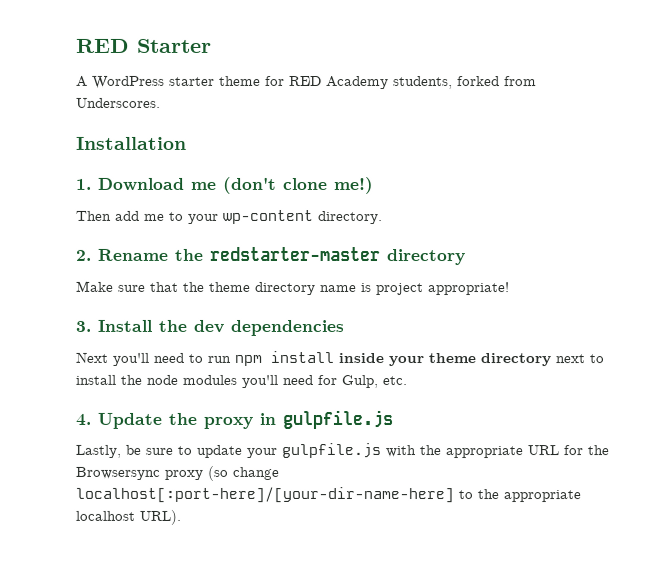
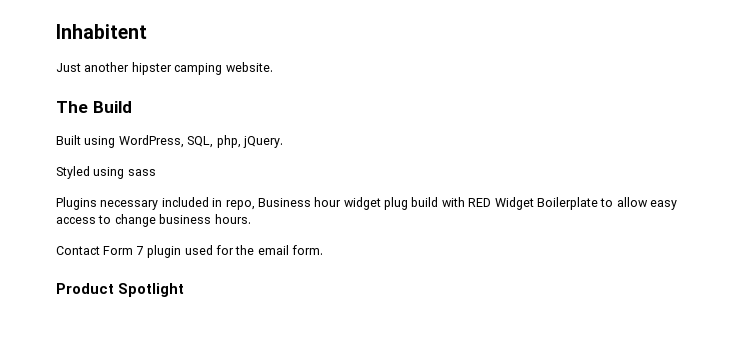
[76,38,212,53] [76,75,537,90] [76,97,161,108] [76,136,187,150] [76,176,374,195] [76,209,383,225] [76,246,466,266] [75,280,510,296] [75,319,344,337] [75,350,604,367] [75,374,407,389] [75,409,393,430] [75,442,609,459] [75,465,279,481] [75,486,581,504] [75,509,181,525] RED Starter // A WordPress starter theme for RED Academy students, forked from Underscores. // Installation // 1. Download me (don't clone me!) // Then add me to your wp-content directory. // 2. Rename the redstarter-master directory // Make sure that the theme directory name is project appropriate! // 3. Install the dev dependencies // Next you'll need to run npm install inside your theme directory next to install the node modules you'll need for Gulp, etc. // 4. Update the proxy in gulpfile.js // Lastly, be sure to update your gulpfile.js with the appropriate URL for the Browsersync proxy (so change localhost[:port-here]/[your-dir-name-here] to the appropriate localhost URL). -> [56,24,147,39] [56,62,273,75] [56,101,132,113] [56,135,283,148] [56,166,156,179] [56,197,677,210] [56,214,251,227] [56,245,323,258] [56,283,184,297] Inhabitent // Just another hipster camping website. // The Build // Built using WordPress, SQL, php, jQuery. // Styled using sass // Plugins necessary included in repo, Business hour widget plug build with RED Widget Boilerplate to allow easy access to change business hours. // Contact Form 7 plugin used for the email form. // Product Spotlight

